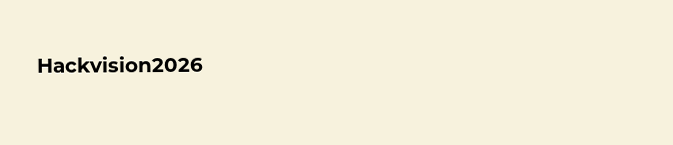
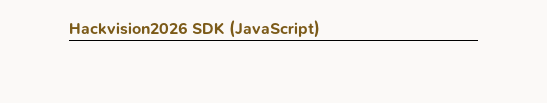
(203, 64) none -> [192,20,320,38] SDK (JavaScript)

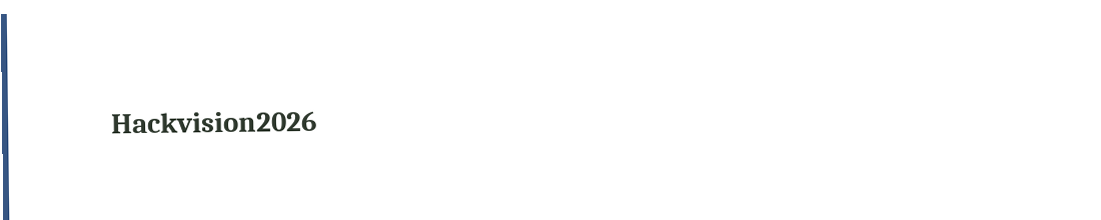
[192,20,320,38] SDK (JavaScript) -> (318, 122) none

